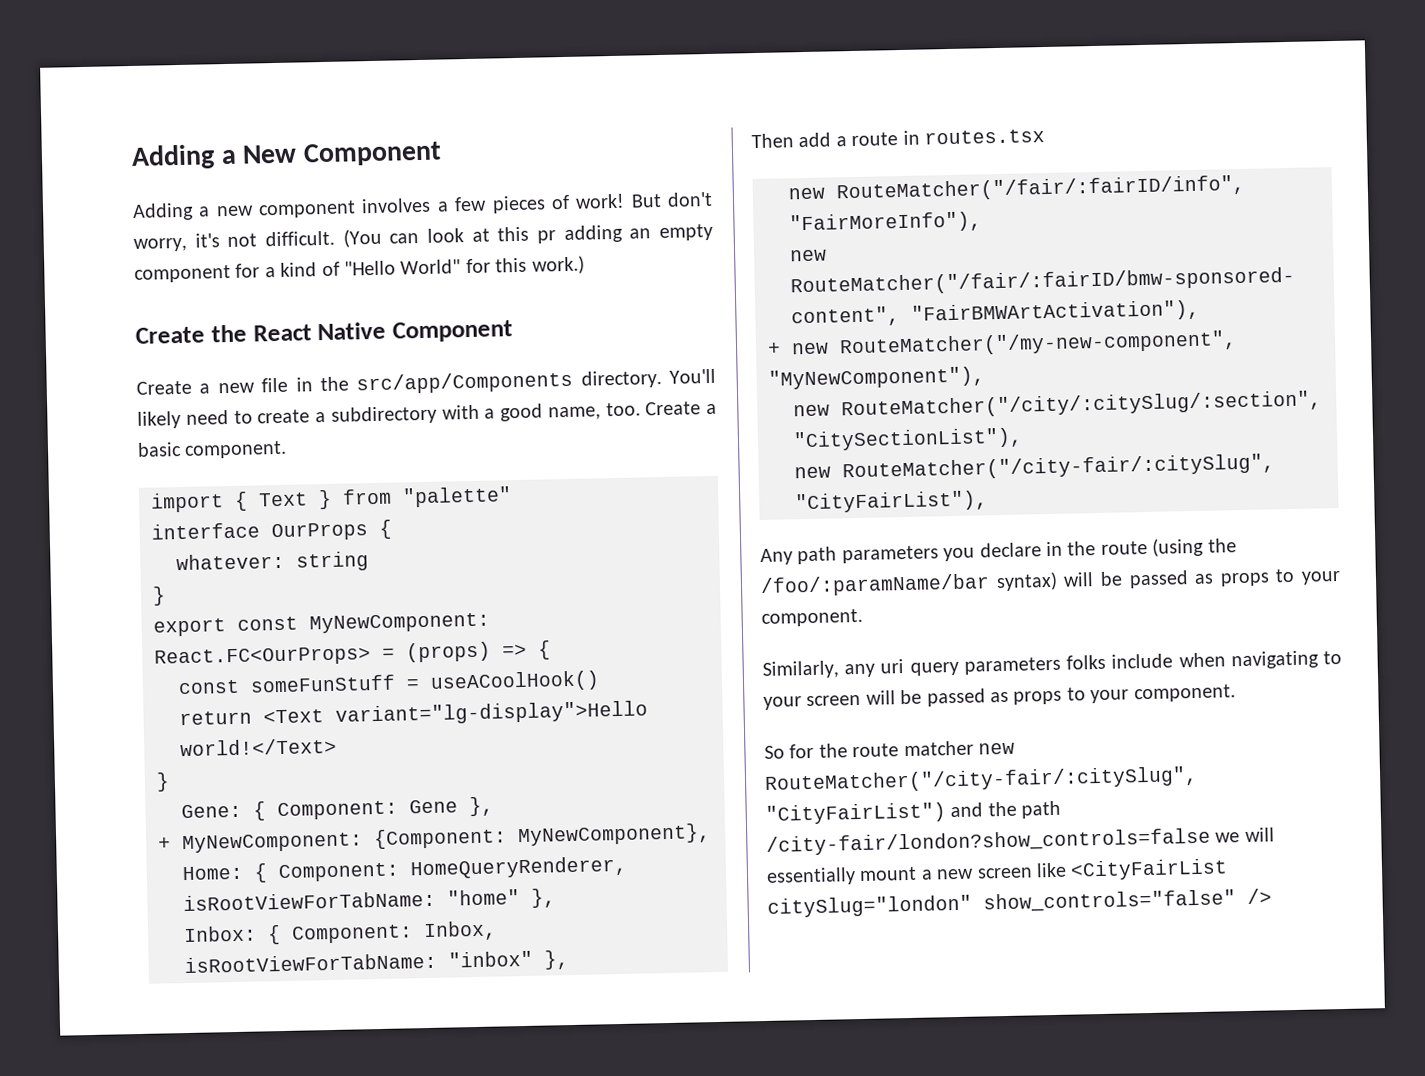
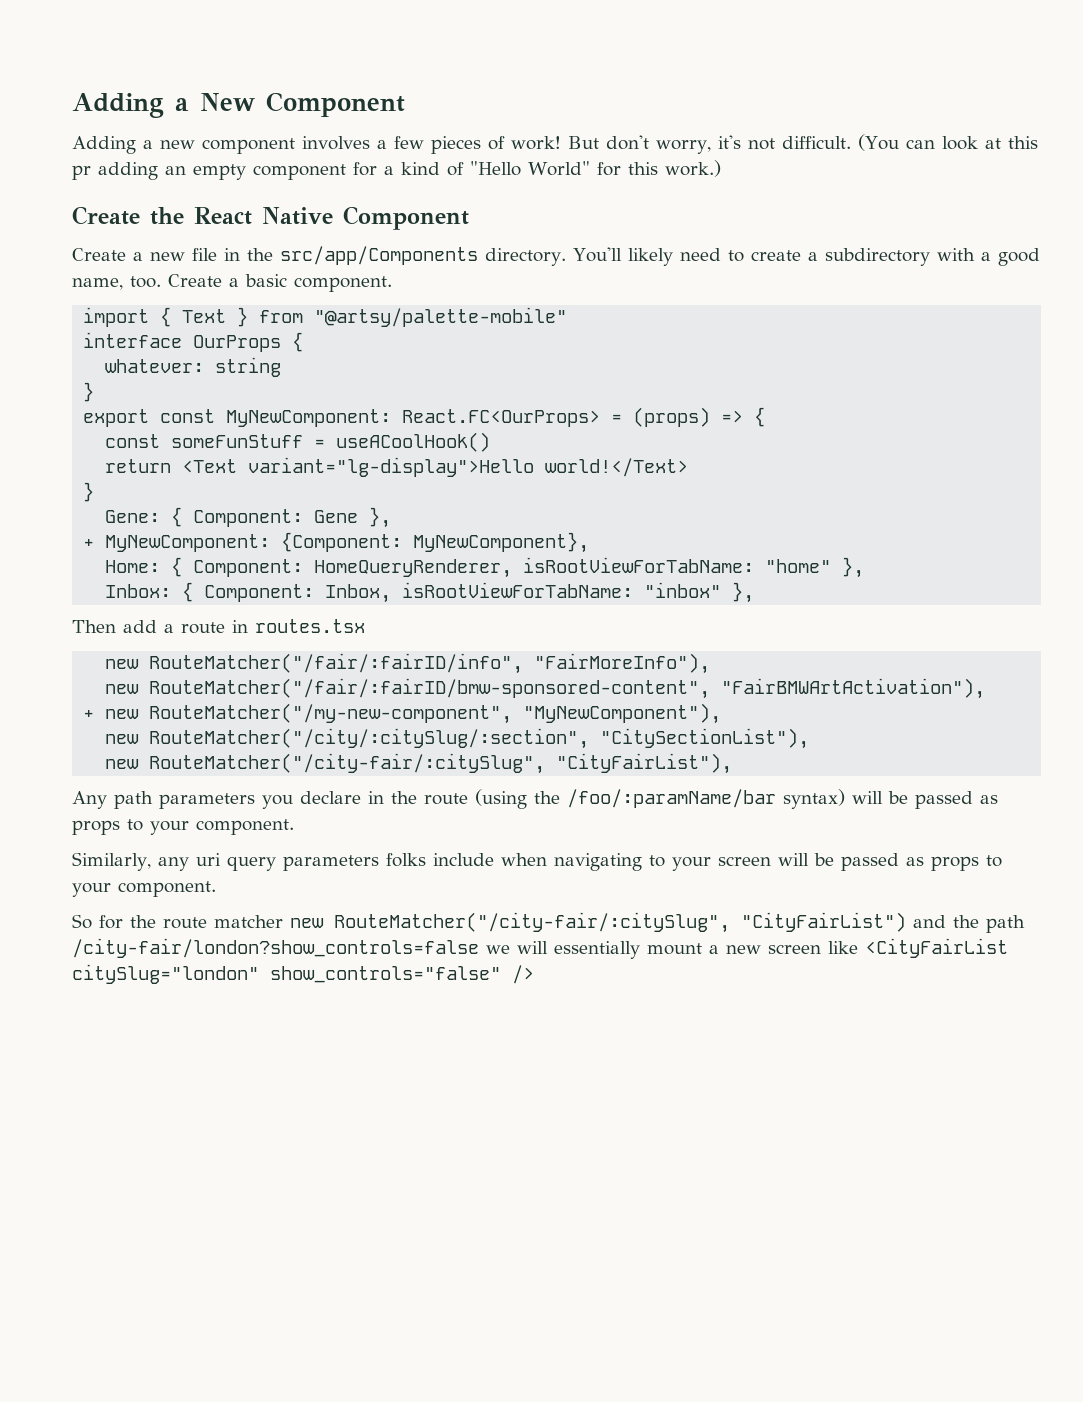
[402,486,512,508] "palette" -> [314,307,568,327] "@artsy/palette-mobile"

